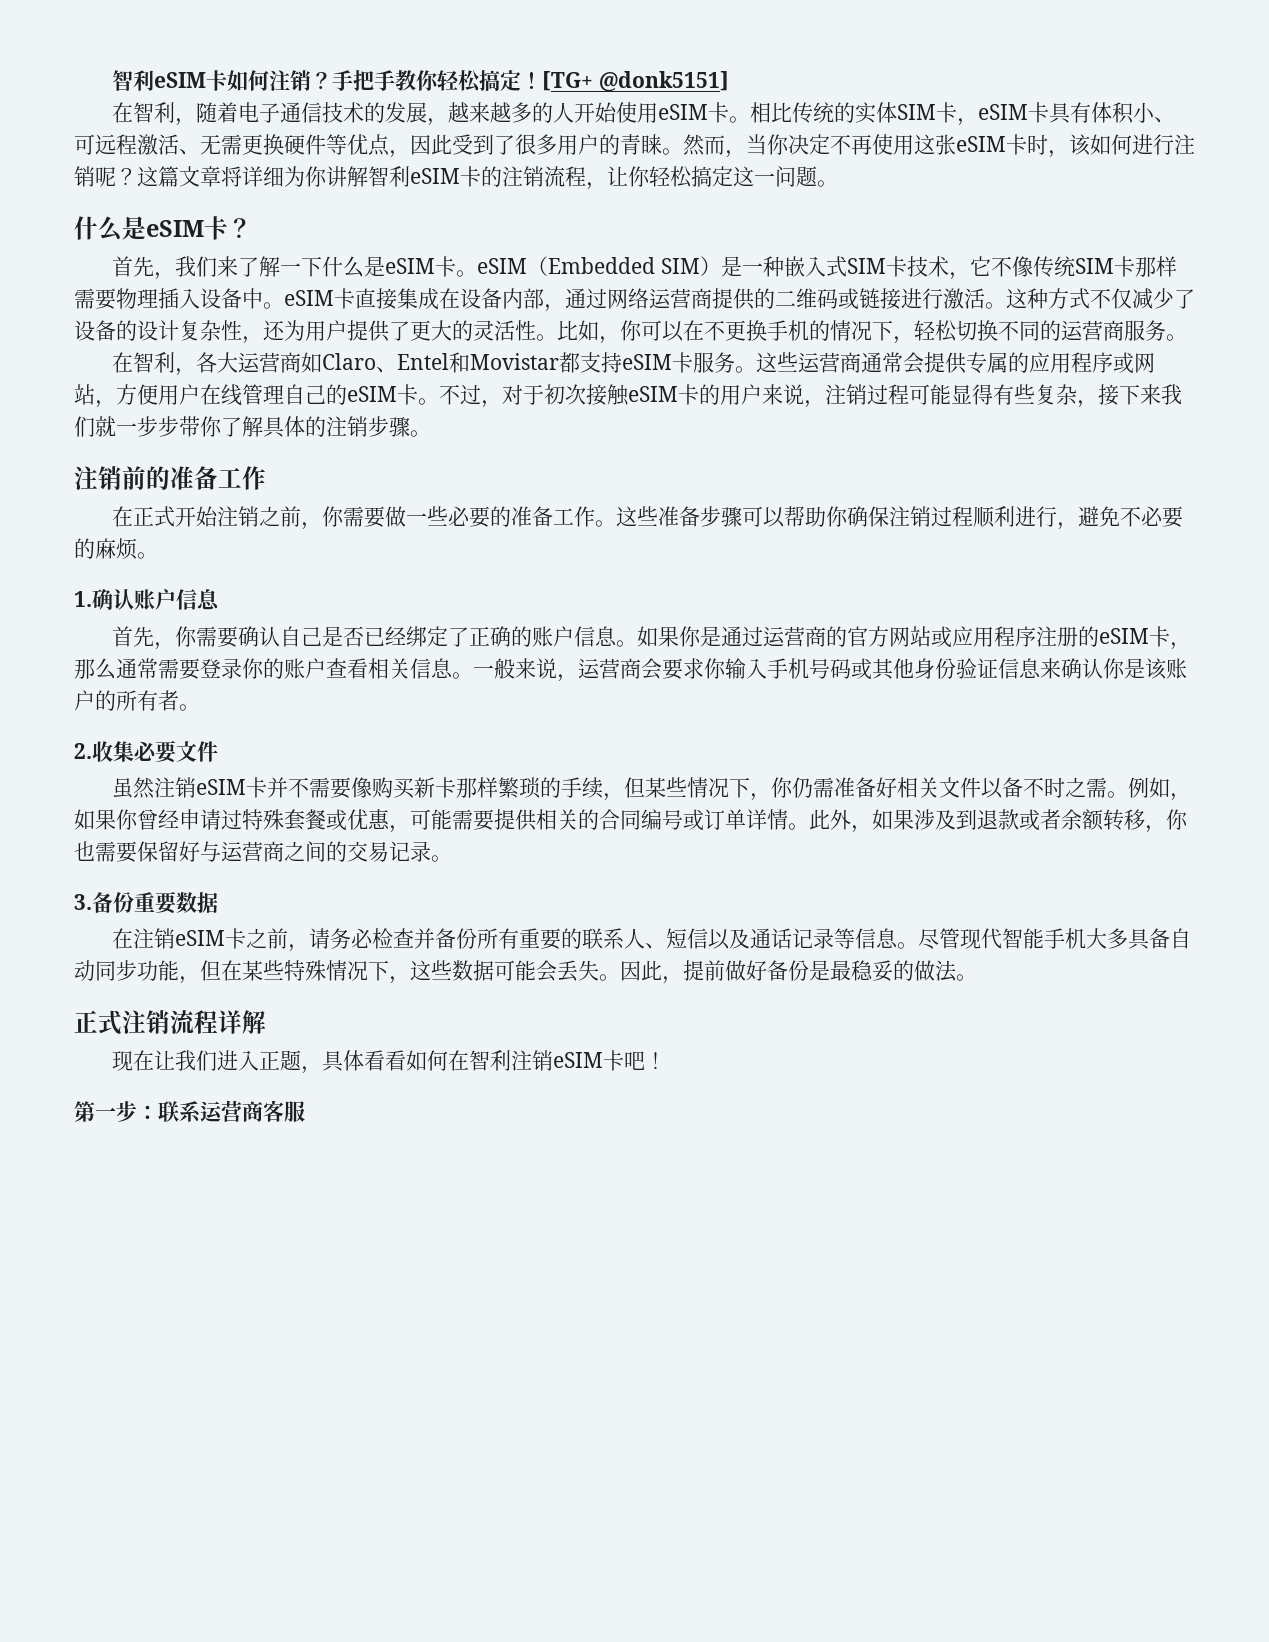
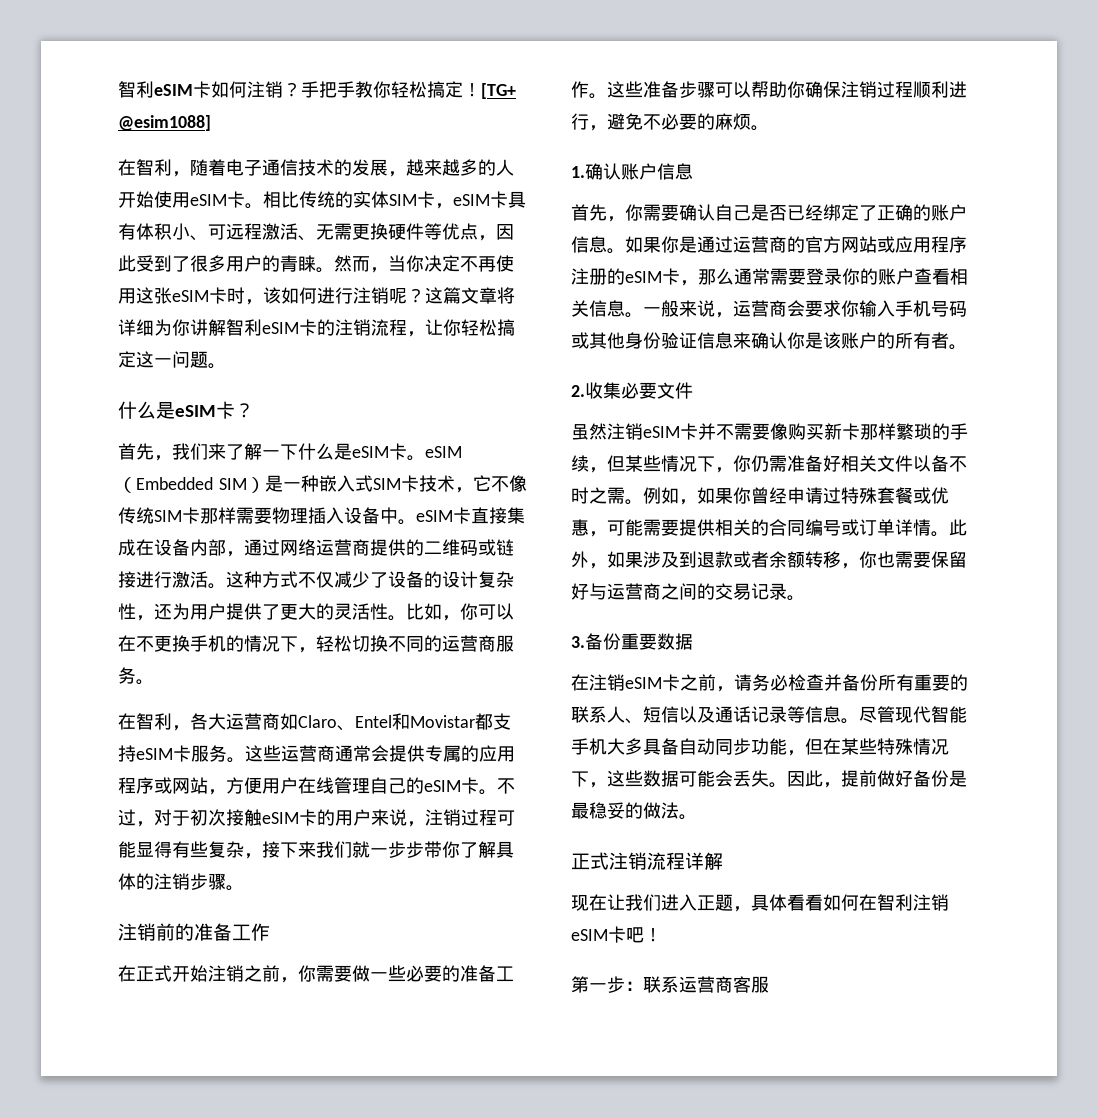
[598,71,729,92] @donk5151] -> [118,115,211,131] @esim1088]

